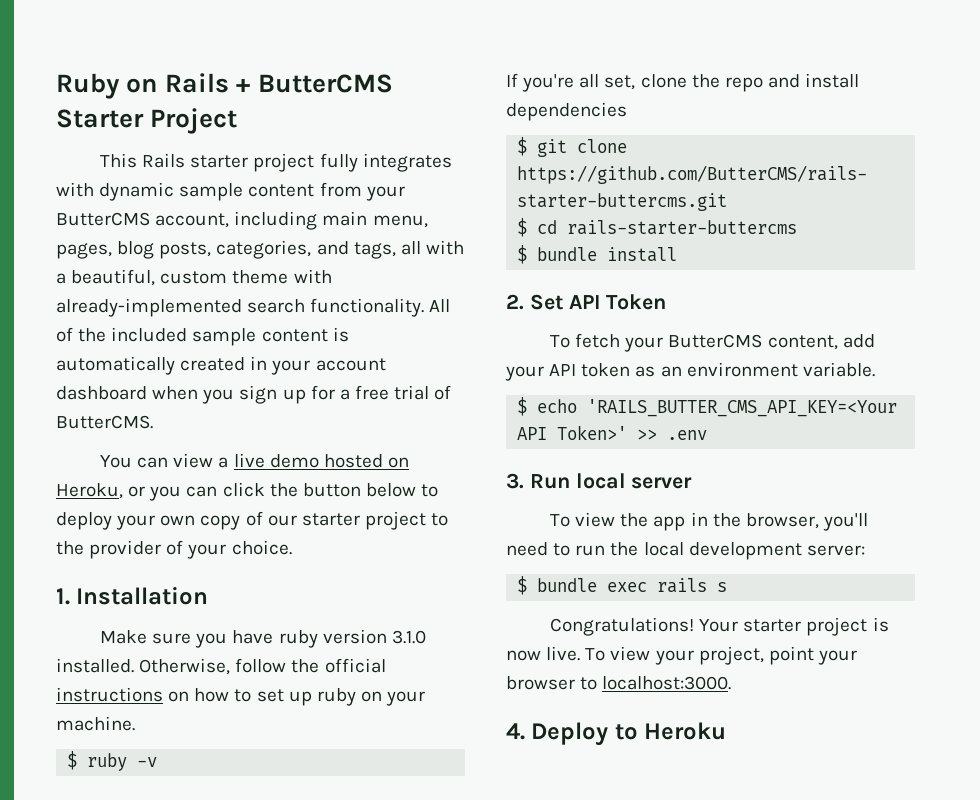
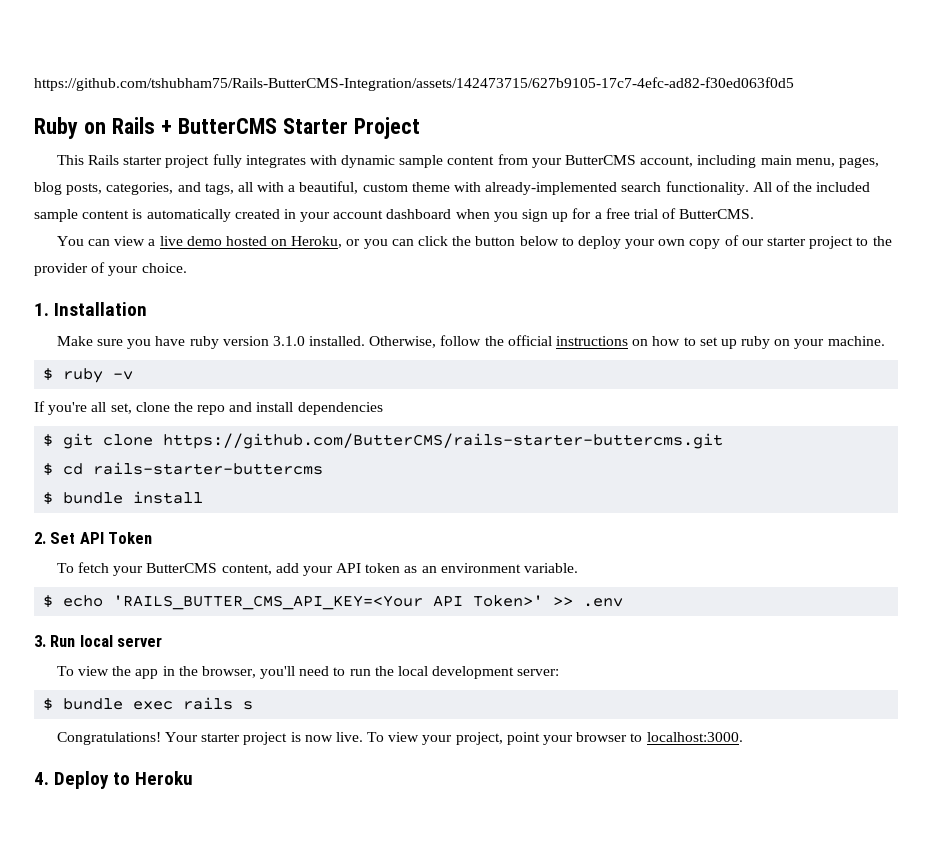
(56, 86) none -> [34,77,794,91] https://github.com/tshubham75/Rails-ButterCMS-Integration/assets/142473715/627b9105-17c7-4efc-ad82-f30ed063f0d5 //

